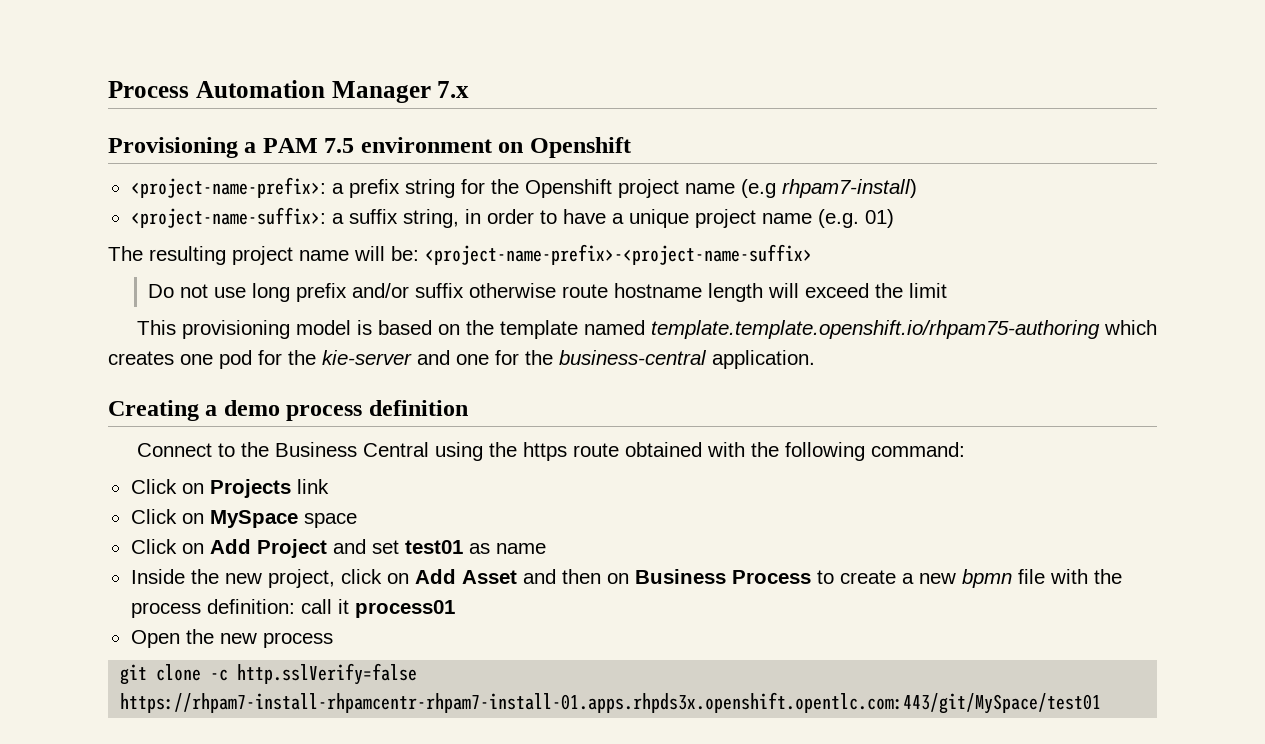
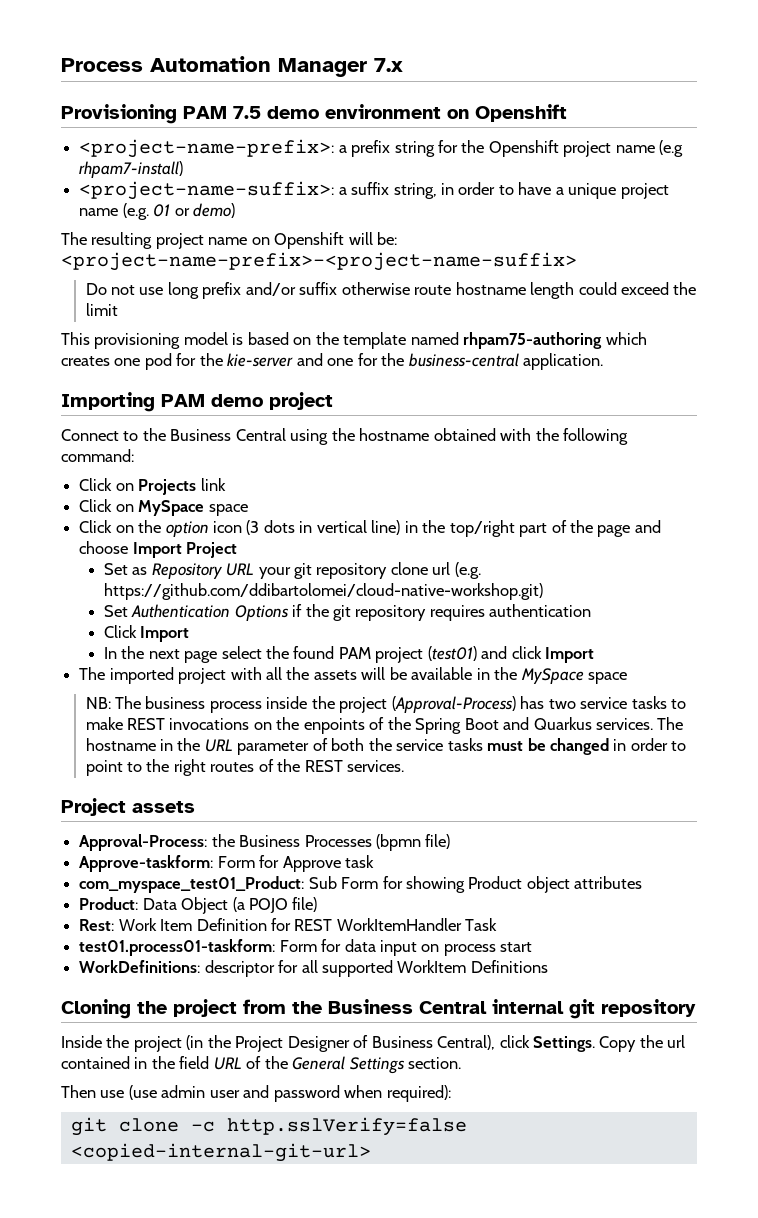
[244,142,257,153] a -> (177, 114) none
(355, 145) none -> [267,106,319,119] demo
[864,209,894,228] 01) -> [153,203,235,218] 01 or demo)
(349, 255) none -> [251,232,345,249] on Openshift
[768,283,800,298] will -> [578,282,617,295] could
[650,320,1100,339] template.template.openshift.io/rhpam75-authoring -> [463,332,603,349] rhpam75-authoring
[108,400,468,421] Creating a demo process definition -> [61,392,333,412] Importing PAM demo project
[522,442,619,461] https route -> [359,428,430,441] hostname
[209,539,546,558] [130,569,1122,588] [130,599,455,618] [130,629,333,648] Add Project and set test01 as name // Inside the new project, click on Add Asset and then on Business Process to create a new bpmn file with the process definition: call it process01 // Open the new process -> [138,520,661,537] [79,541,238,558] [103,562,481,579] [103,583,543,600] [103,604,592,621] [103,625,190,642] [103,646,595,663] [79,667,628,684] [85,696,687,713] [85,717,684,734] [85,738,687,755] [85,759,405,776] [61,798,195,816] [79,834,451,851] [79,855,374,872] [79,876,643,893] [79,897,318,914] [79,918,498,931] [79,939,533,956] [79,960,548,977] [61,999,696,1019] [61,1035,686,1052] [61,1056,462,1074] [61,1085,451,1102] the option icon (3 dots in vertical line) in the top/right part of the page and choose Import Project // Set as Repository URL your git repository clone url (e.g. https://github.com/ddibartolomei/cloud-native-workshop.git) // Set Authentication Options if the git repository requires authentication // Click Import // In the next page select the found PAM project (test01) and click Import // The imported project with all the assets will be available in the MySpace space // NB: The business process inside the project (Approval-Process) has two service tasks to make REST invocations on the enpoints of the Spring Boot and Quarkus services. The hostname in the URL parameter of both the service tasks must be changed in order to point to the right routes of the REST services. // Project assets // Approval-Process: the Business Processes (bpmn file) // Approve-taskform: Form for Approve task // com_myspace_test01_Product: Sub Form for showing Product object attributes // Product: Data Object (a POJO file) // Rest: Work Item Definition for REST WorkItemHandler Task // test01.process01-taskform: Form for data input on process start // WorkDefinitions: descriptor for all supported WorkItem Definitions // Cloning the project from the Business Central internal git repository // Inside the project (in the Project Designer of Business Central), click Settings. Copy the url contained in the field URL of the General Settings section. // Then use (use admin user and password when required):
[120,692,1102,714] https://rhpam7-install-rhpamcentr-rhpam7-install-01.apps.rhpds3x.openshift.opentlc.com:443/git/MySpace/test01 -> [70,1143,371,1162] <copied-internal-git-url>

